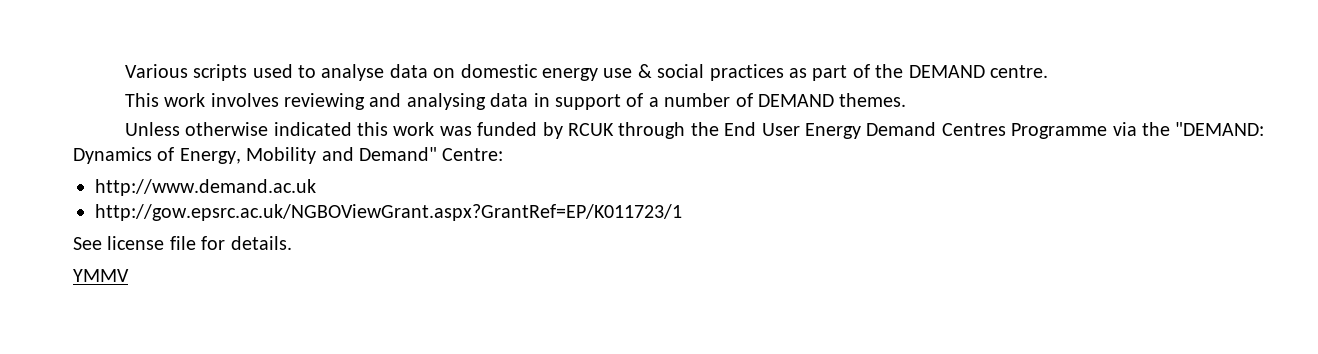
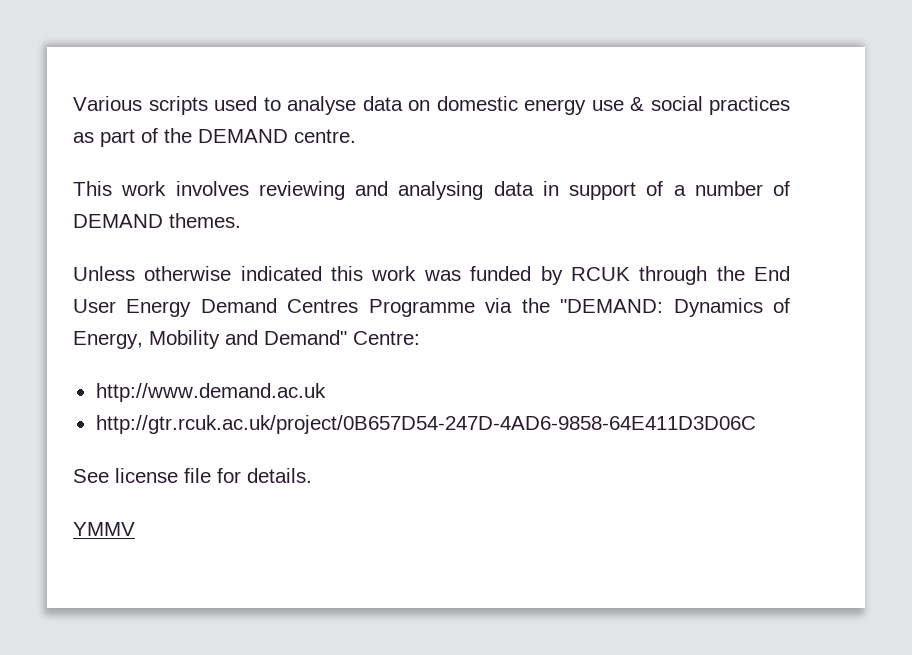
[95,204,682,221] http://gow.epsrc.ac.uk/NGBOViewGrant.aspx?GrantRef=EP/K011723/1 -> [95,415,756,434] http://gtr.rcuk.ac.uk/project/0B657D54-247D-4AD6-9858-64E411D3D06C

